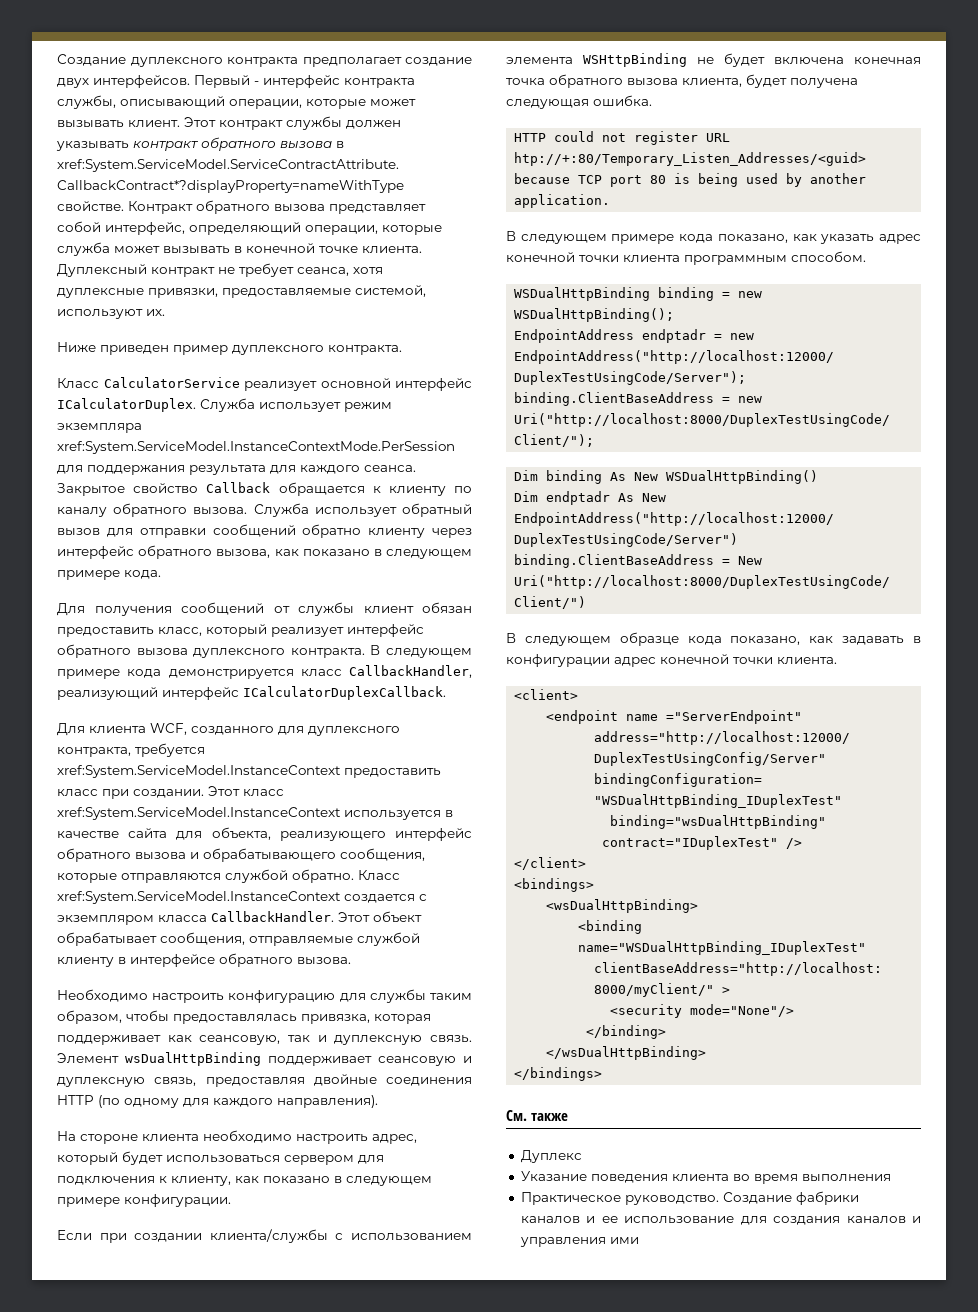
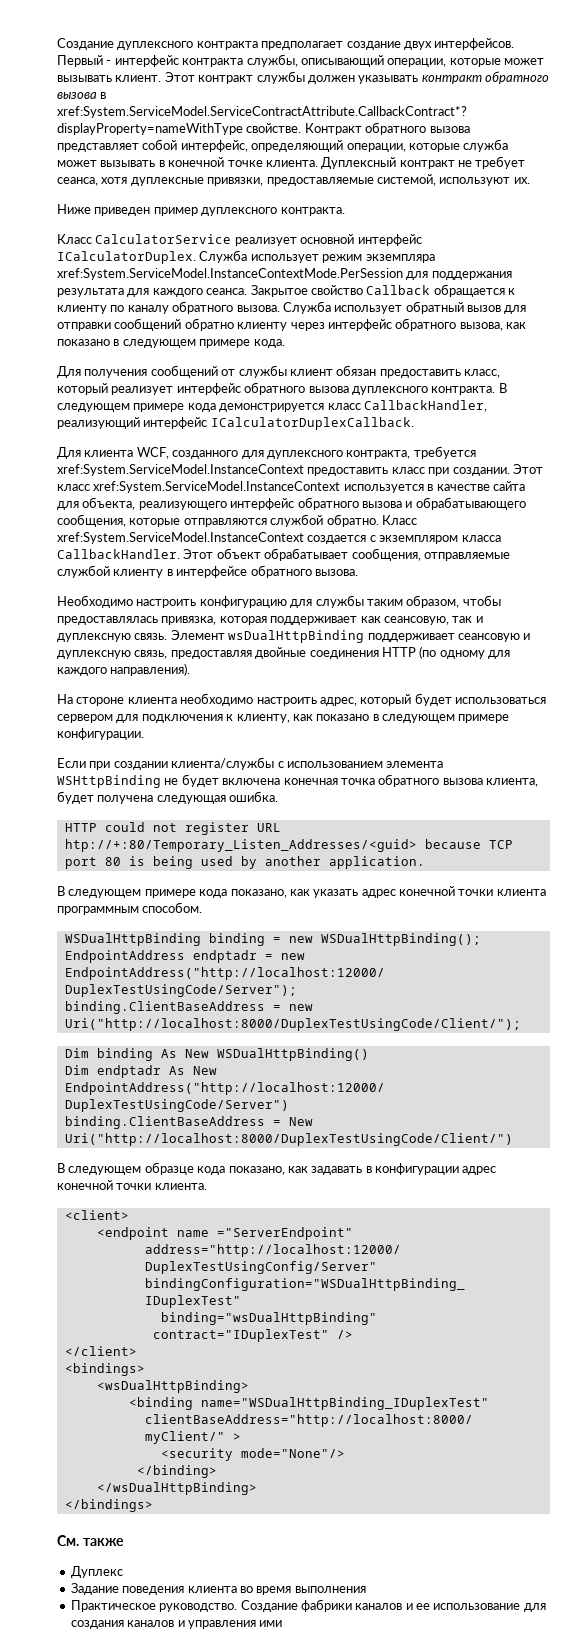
[520,1171,587,1181] Указание -> [70,1583,119,1595] Задание

